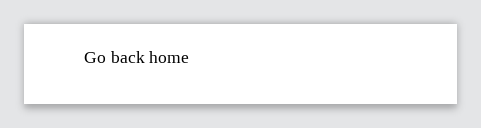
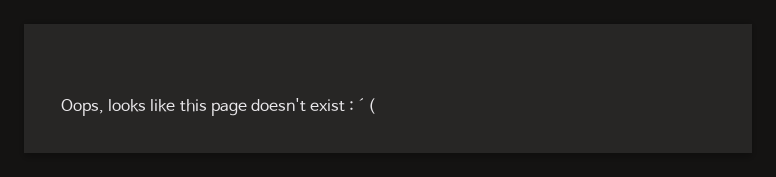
[84,51,190,63] Go back home -> [61,98,376,116] Oops, looks like this page doesn't exist :´(

